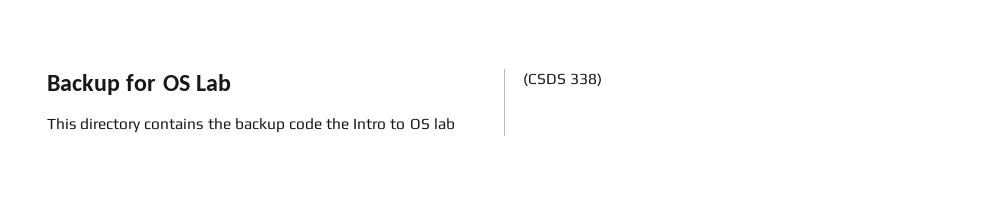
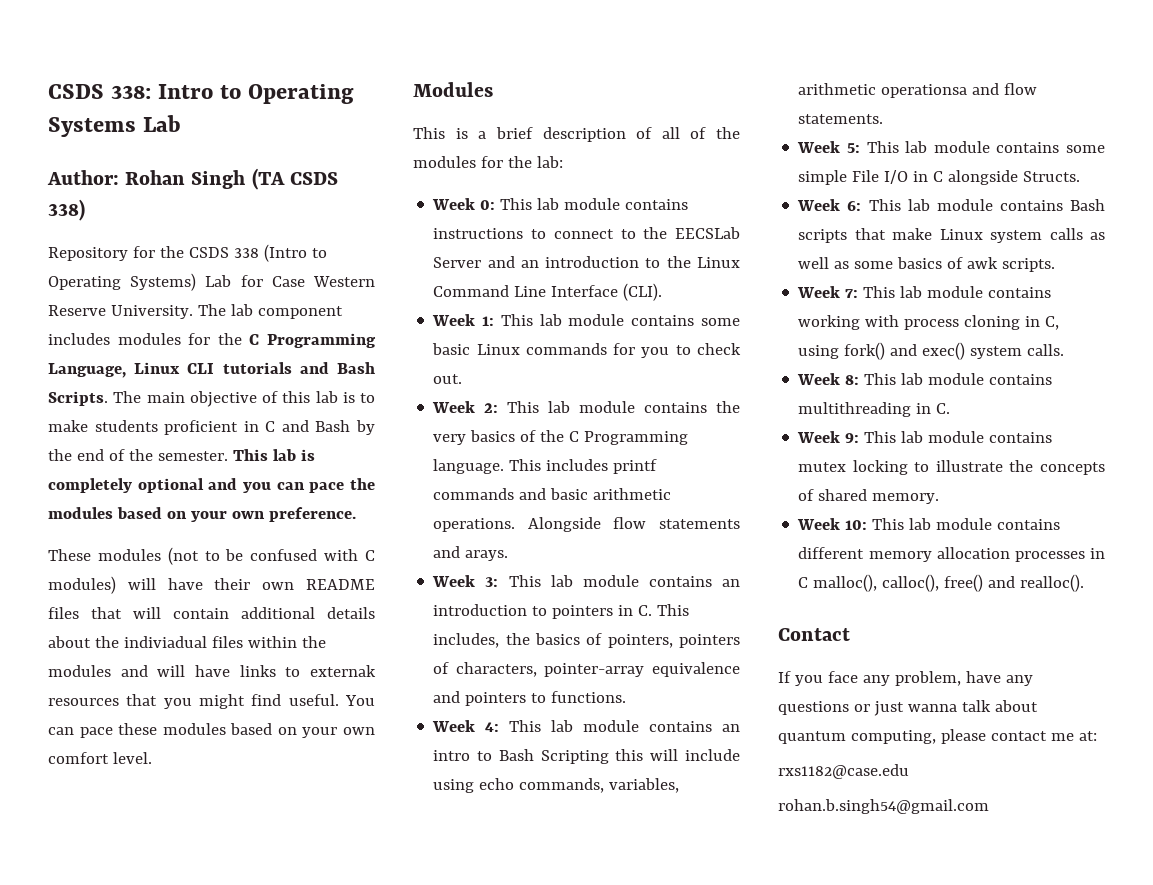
[47,74,232,95] [47,118,455,133] [523,73,603,86] Backup for OS Lab // This directory contains the backup code the Intro to OS lab (CSDS 338) -> [48,84,355,104] [48,115,182,137] [47,168,338,190] [48,199,85,221] [48,244,327,262] [48,273,375,291] [48,304,343,319] [48,333,376,348] [48,362,375,378] [48,391,375,407] [48,420,375,435] [48,449,315,461] [48,478,375,493] [48,507,356,522] [48,547,375,565] [48,576,375,594] [48,607,375,619] [48,636,326,648] [48,665,376,677] [48,694,376,709] [48,723,375,738] [48,752,152,764] [413,82,493,97] [413,127,740,142] [413,156,563,168] [432,198,689,210] [433,227,740,239] [433,256,740,268] [433,283,663,301] [432,314,740,326] [432,343,741,358] [433,374,463,384] [432,401,740,413] [433,430,689,445] [433,459,658,474] [433,488,672,500] [433,517,740,532] [433,546,509,561] [432,575,740,587] [433,604,690,619] [433,633,740,648] [433,662,740,677] [433,691,627,706] [432,720,740,732] [433,749,740,764] [433,778,680,793] [798,83,1038,98] [798,114,884,124] [797,141,1105,153] [798,170,1081,185] [797,199,1105,211] [798,228,1105,243] [798,257,1056,272] [797,286,1052,298] [798,315,1060,330] [798,342,1065,360] [797,373,1053,385] [798,402,951,417] [797,431,1053,443] [798,460,1105,475] [798,489,940,504] [797,518,1061,530] [798,547,1105,562] [798,574,1085,592] [778,628,850,641] [778,671,1033,686] [778,700,1038,716] [778,729,1097,744] [778,764,909,779] [778,799,989,814] CSDS 338: Intro to Operating Systems Lab // Author: Rohan Singh (TA CSDS 338) // Repository for the CSDS 338 (Intro to Operating Systems) Lab for Case Western Reserve University. The lab component includes modules for the C Programming Language, Linux CLI tutorials and Bash Scripts. The main objective of this lab is to make students proficient in C and Bash by the end of the semester. This lab is completely optional and you can pace the modules based on your own preference. // These modules (not to be confused with C modules) will have their own README files that will contain additional details about the indiviadual files within the modules and will have links to externak resources that you might find useful. You can pace these modules based on your own comfort level. // Modules // This is a brief description of all of the modules for the lab: // Week 0: This lab module contains instructions to connect to the EECSLab Server and an introduction to the Linux Command Line Interface (CLI). // Week 1: This lab module contains some basic Linux commands for you to check out. // Week 2: This lab module contains the very basics of the C Programming language. This includes printf commands and basic arithmetic operations. Alongside flow statements and arays. // Week 3: This lab module contains an introduction to pointers in C. This includes, the basics of pointers, pointers of characters, pointer-array equivalence and pointers to functions. // Week 4: This lab module contains an intro to Bash Scripting this will include using echo commands, variables, arithmetic operationsa and flow statements. // Week 5: This lab module contains some simple File I/O in C alongside Structs. // Week 6: This lab module contains Bash scripts that make Linux system calls as well as some basics of awk scripts. // Week 7: This lab module contains working with process cloning in C, using fork() and exec() system calls. // Week 8: This lab module contains multithreading in C. // Week 9: This lab module contains mutex locking to illustrate the concepts of shared memory. // Week 10: This lab module contains different memory allocation processes in C malloc(), calloc(), free() and realloc(). // Contact // If you face any problem, have any questions or just wanna talk about quantum computing, please contact me at: // rxs1182@case.edu // rohan.b.singh54@gmail.com

